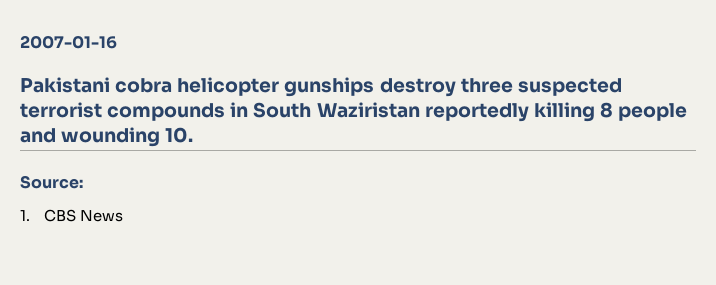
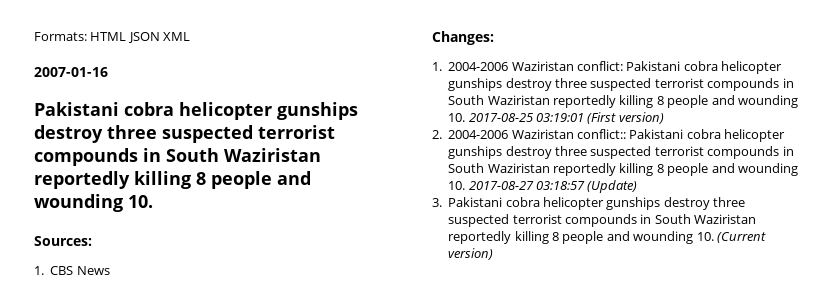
(20, 42) none -> [34,32,191,43] Formats: HTML JSON XML //
[20,175,83,189] Source: -> [34,236,92,246] Sources:
(124, 216) none -> [432,31,494,45] [432,61,783,74] [448,78,794,91] [448,95,798,108] [448,112,664,124] [432,129,786,142] [448,146,794,159] [448,163,798,176] [448,180,638,193] [432,197,746,210] [448,214,757,227] [448,231,766,244] [448,248,494,260] // Changes: // 1. 2004-2006 Waziristan conflict: Pakistani cobra helicopter gunships destroy three suspected terrorist compounds in South Waziristan reportedly killing 8 people and wounding 10. 2017-08-25 03:19:01 (First version) // 2. 2004-2006 Waziristan conflict:: Pakistani cobra helicopter gunships destroy three suspected terrorist compounds in South Waziristan reportedly killing 8 people and wounding 10. 2017-08-27 03:18:57 (Update) // 3. Pakistani cobra helicopter gunships destroy three suspected terrorist compounds in South Waziristan reportedly killing 8 people and wounding 10. (Current version)

